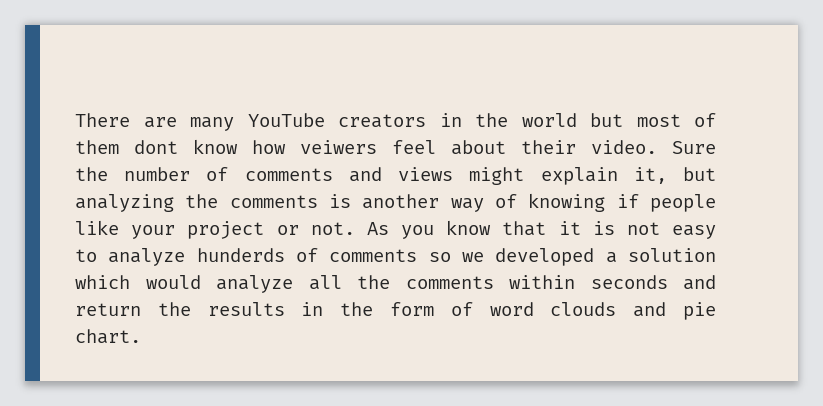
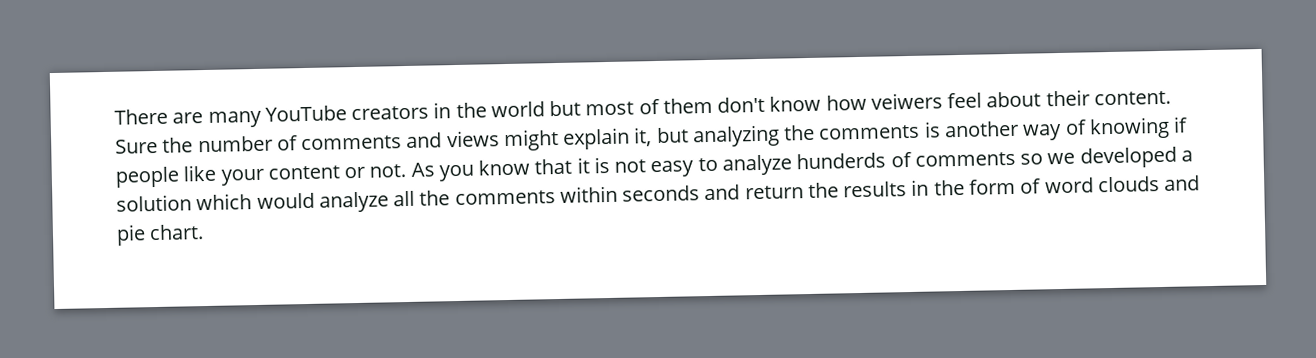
[134,140,178,154] dont -> [717,96,766,113] don't
[591,140,657,154] video. -> [1094,90,1172,106] content.
[187,221,265,239] project -> [267,165,340,180] content

